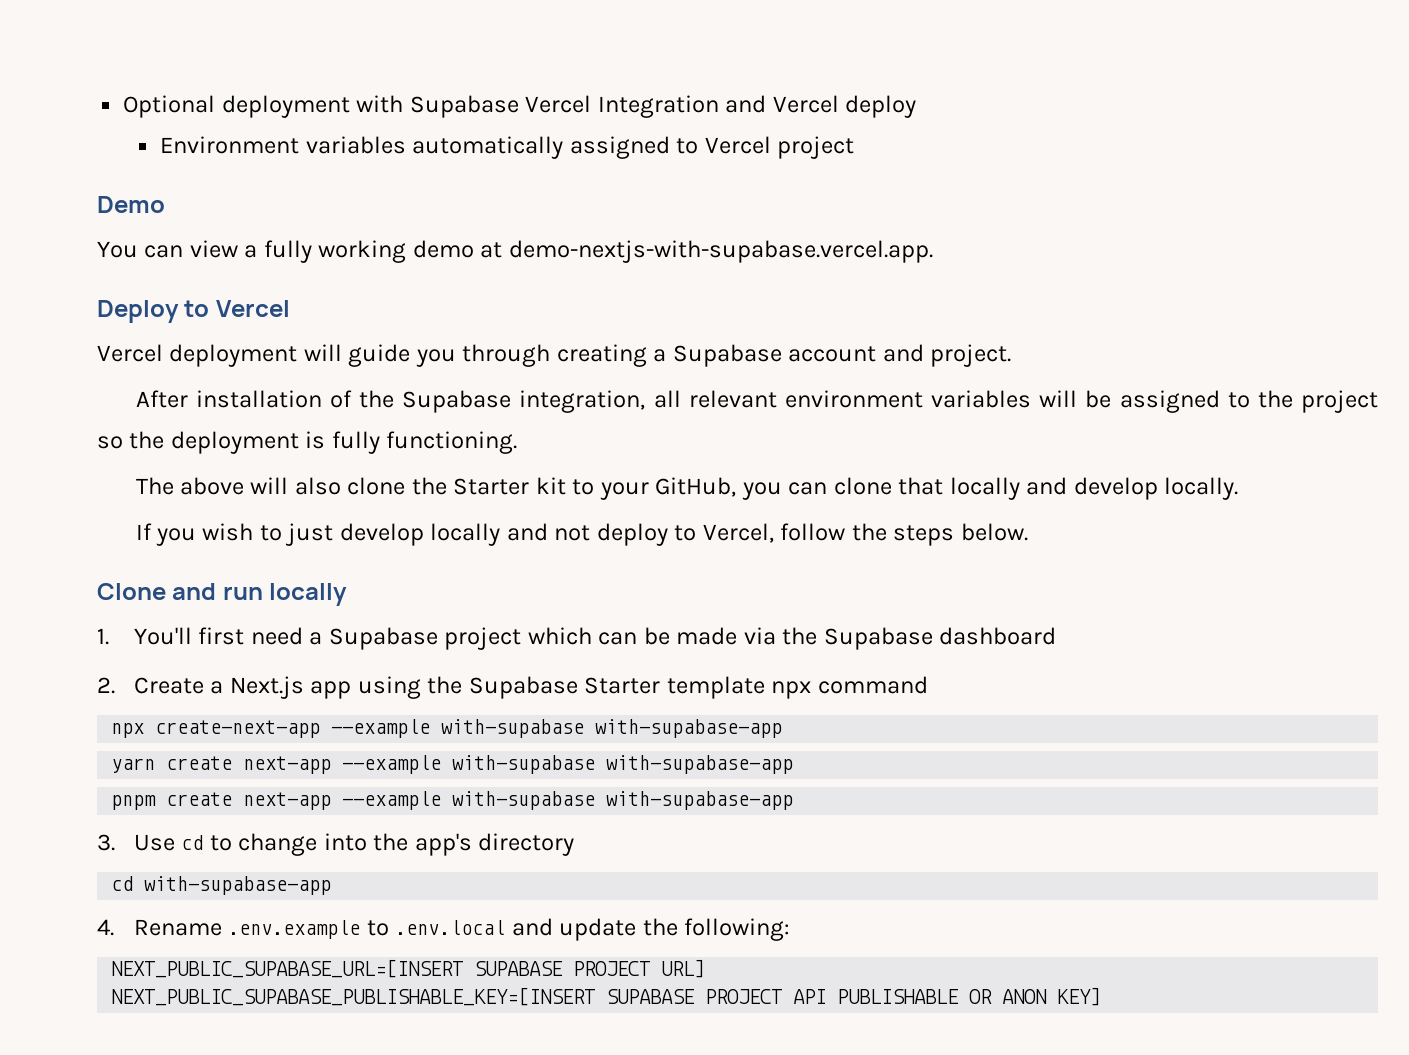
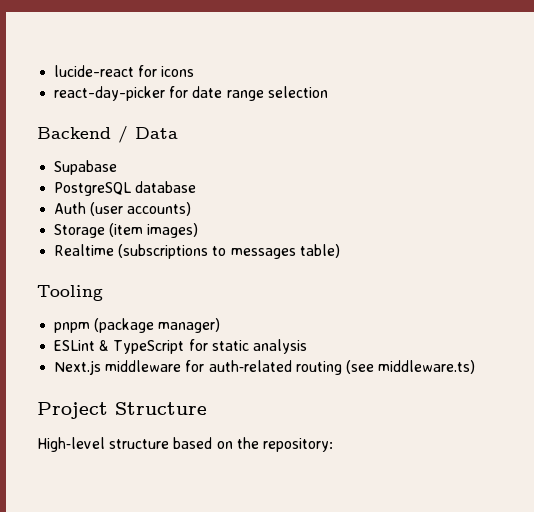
[123,95,917,118] [160,136,855,159] [97,196,165,213] [97,240,933,263] [97,300,290,323] [97,344,1012,367] [135,390,1378,413] [97,431,518,454] [135,477,1239,500] [135,523,1028,546] [97,583,348,606] [97,627,1057,650] [97,676,928,699] [111,719,783,738] [111,755,794,774] [111,791,794,810] [97,833,575,856] [111,876,332,895] [97,918,791,941] [111,959,706,978] [111,987,1102,1006] Optional deployment with Supabase Vercel Integration and Vercel deploy // Environment variables automatically assigned to Vercel project // Demo // You can view a fully working demo at demo-nextjs-with-supabase.vercel.app. // Deploy to Vercel // Vercel deployment will guide you through creating a Supabase account and project. // After installation of the Supabase integration, all relevant environment variables will be assigned to the project so the deployment is fully functioning. // The above will also clone the Starter kit to your GitHub, you can clone that locally and develop locally. // If you wish to just develop locally and not deploy to Vercel, follow the steps below. // Clone and run locally // 1. You'll first need a Supabase project which can be made via the Supabase dashboard // 2. Create a Next.js app using the Supabase Starter template npx command // npx create-next-app --example with-supabase with-supabase-app // yarn create next-app --example with-supabase with-supabase-app // pnpm create next-app --example with-supabase with-supabase-app // 3. Use cd to change into the app's directory // cd with-supabase-app // 4. Rename .env.example to .env.local and update the following: // NEXT_PUBLIC_SUPABASE_URL=[INSERT SUPABASE PROJECT URL] // NEXT_PUBLIC_SUPABASE_PUBLISHABLE_KEY=[INSERT SUPABASE PROJECT API PUBLISHABLE OR ANON KEY] -> [54,65,195,77] [54,86,328,101] [37,126,178,143] [54,160,118,175] [54,181,197,196] [54,202,192,216] [54,223,199,238] [54,244,340,259] [37,285,103,301] [54,318,221,333] [54,339,307,354] [54,360,476,375] [37,402,207,419] [37,437,333,452] lucide-react for icons // react-day-picker for date range selection // Backend / Data // Supabase // PostgreSQL database // Auth (user accounts) // Storage (item images) // Realtime (subscriptions to messages table) // Tooling // pnpm (package manager) // ESLint & TypeScript for static analysis // Next.js middleware for auth‑related routing (see middleware.ts) // Project Structure // High‑level structure based on the repository:

